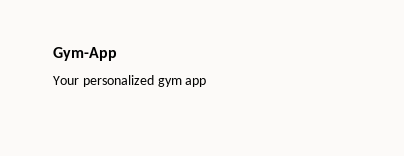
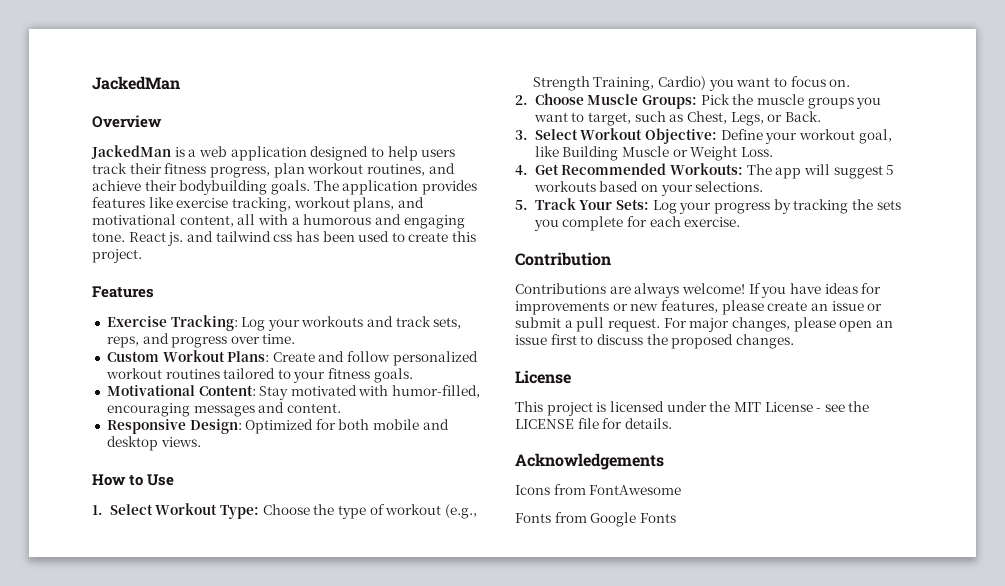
[53,47,117,61] [53,75,207,87] Gym-App // Your personalized gym app -> [92,76,180,90] [92,115,162,128] [91,145,456,161] [92,163,455,178] [92,180,477,195] [92,197,424,212] [92,214,465,229] [92,231,477,246] [92,249,142,263] [92,286,154,298] [106,315,462,331] [106,333,296,348] [106,350,478,366] [105,368,413,383] [106,385,481,400] [106,402,341,417] [106,419,449,434] [106,436,201,451] [92,474,175,486] [92,503,477,519] [532,76,851,91] [515,93,882,109] [533,111,821,126] [515,128,892,144] [534,146,773,161] [515,163,895,179] [533,181,764,196] [515,198,901,214] [533,216,741,231] [515,252,611,266] [515,283,882,298] [515,300,883,315] [515,317,893,332] [515,334,794,349] [515,370,571,384] [515,401,870,416] [515,418,672,429] [515,453,664,470] [515,484,682,495] [515,512,676,527] JackedMan // Overview // JackedMan is a web application designed to help users track their fitness progress, plan workout routines, and achieve their bodybuilding goals. The application provides features like exercise tracking, workout plans, and motivational content, all with a humorous and engaging tone. React js. and tailwind css has been used to create this project. // Features // Exercise Tracking: Log your workouts and track sets, reps, and progress over time. // Custom Workout Plans: Create and follow personalized workout routines tailored to your fitness goals. // Motivational Content: Stay motivated with humor-filled, encouraging messages and content. // Responsive Design: Optimized for both mobile and desktop views. // How to Use // 1. Select Workout Type: Choose the type of workout (e.g., Strength Training, Cardio) you want to focus on. // 2. Choose Muscle Groups: Pick the muscle groups you want to target, such as Chest, Legs, or Back. // 3. Select Workout Objective: Define your workout goal, like Building Muscle or Weight Loss. // 4. Get Recommended Workouts: The app will suggest 5 workouts based on your selections. // 5. Track Your Sets: Log your progress by tracking the sets you complete for each exercise. // Contribution // Contributions are always welcome! If you have ideas for improvements or new features, please create an issue or submit a pull request. For major changes, please open an issue first to discuss the proposed changes. // License // This project is licensed under the MIT License - see the LICENSE file for details. // Acknowledgements // Icons from FontAwesome // Fonts from Google Fonts

